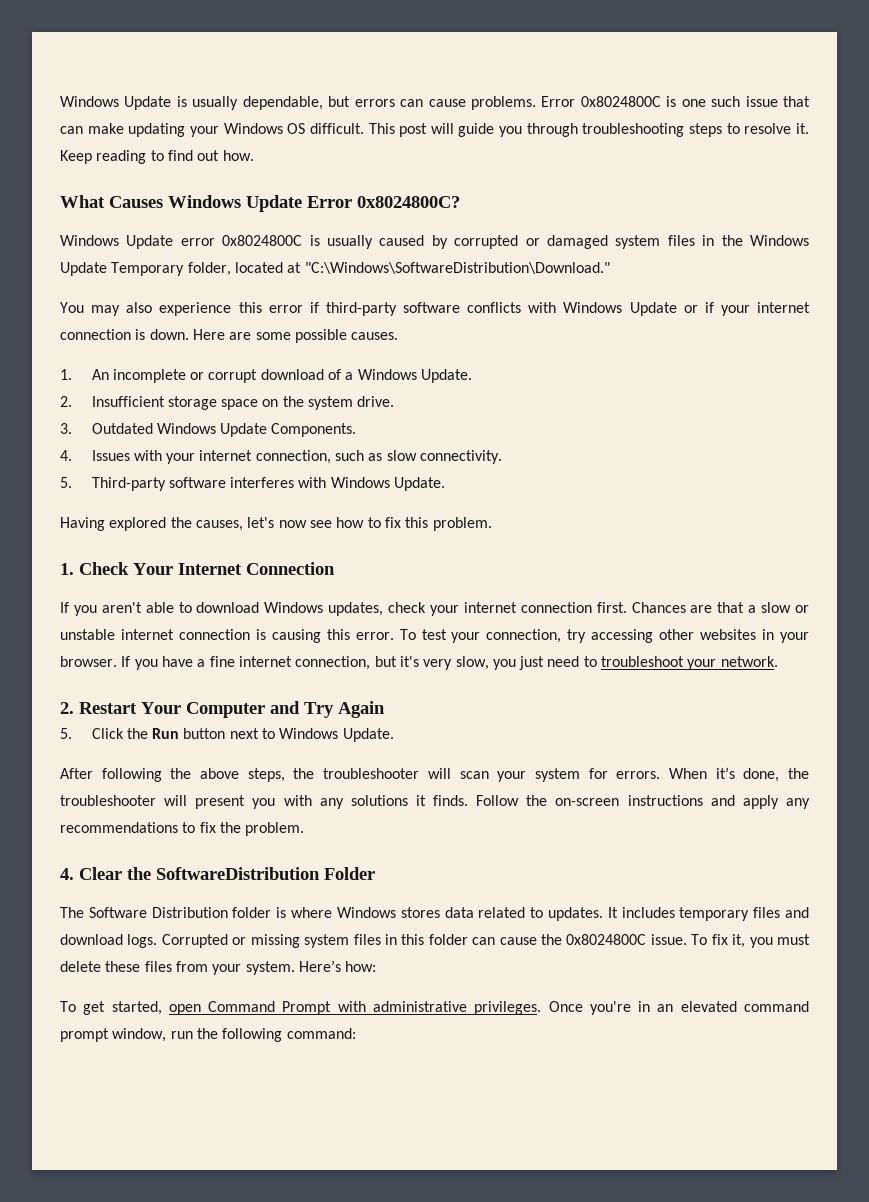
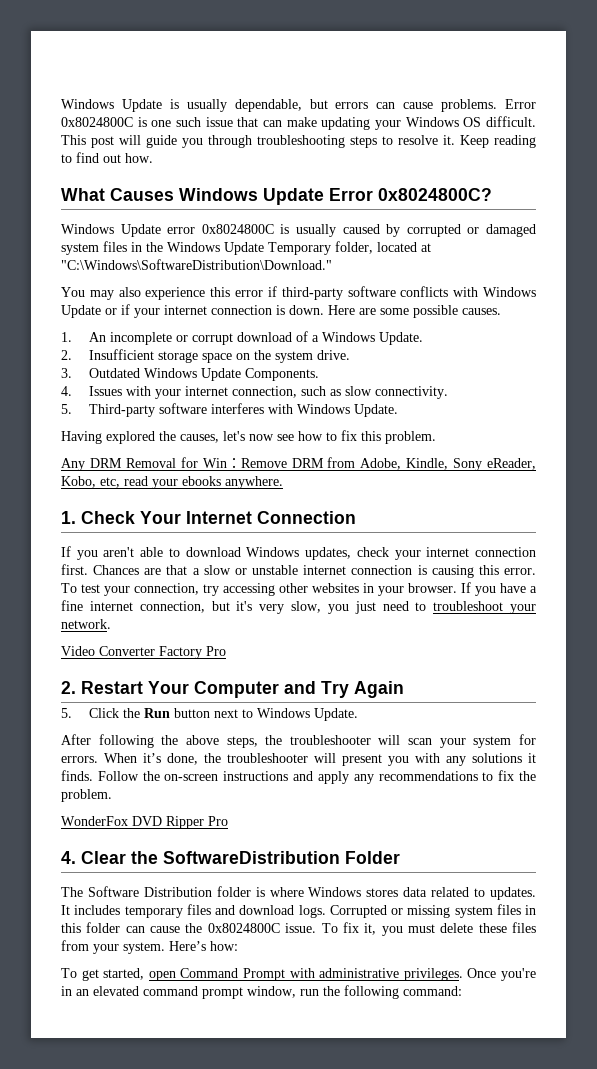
(492, 524) none -> [61,457,536,471] [61,476,283,489] // Any DRM Removal for Win：Remove DRM from Adobe, Kindle, Sony eReader, Kobo, etc, read your ebooks anywhere.
(778, 661) none -> [61,646,226,659] // Video Converter Factory Pro
(305, 829) none -> [61,816,228,829] // WonderFox DVD Ripper Pro

